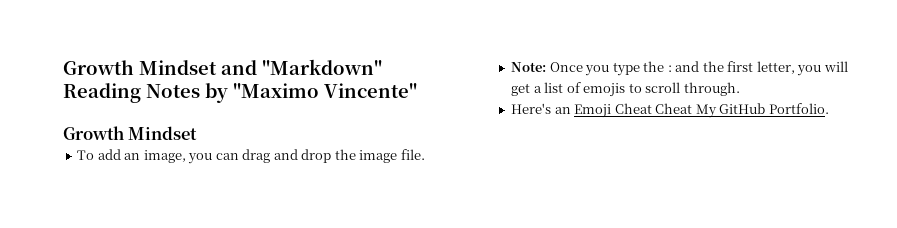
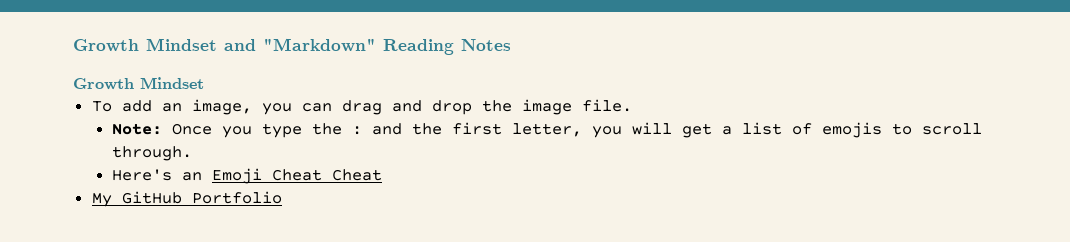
[205,83,417,103] by "Maximo Vincente" -> (511, 45) none
(693, 108) none -> (383, 175) //
[768,103,829,114] Portfolio. -> [191,191,282,204] Portfolio

